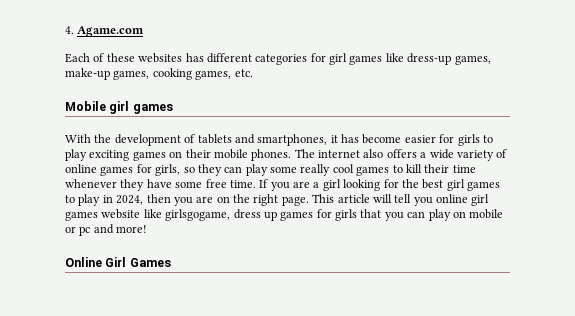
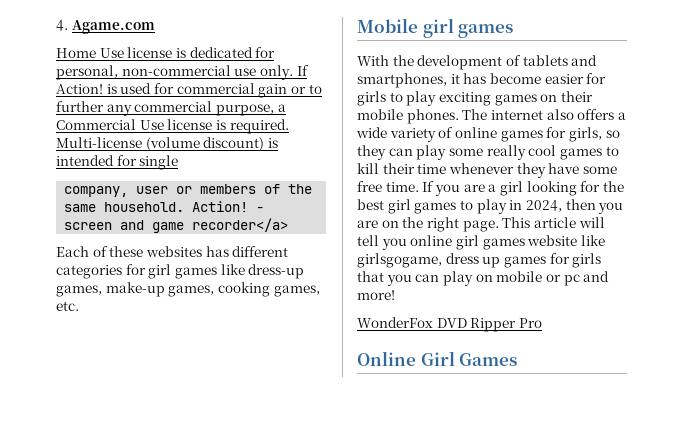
(145, 31) none -> [56,47,276,58] [56,65,309,80] [56,83,322,98] [56,101,286,116] [56,119,289,134] [56,137,278,151] [56,155,179,170] [64,184,313,197] [64,201,265,212] [64,218,289,233] // Home Use license is dedicated for personal, non-commercial use only. If Action! is used for commercial gain or to further any commercial purpose, a Commercial Use license is required. Multi-license (volume discount) is intended for single // company, user or members of the same household. Action! - screen and game recorder</a>
(148, 229) none -> [357,317,542,332] // WonderFox DVD Ripper Pro

